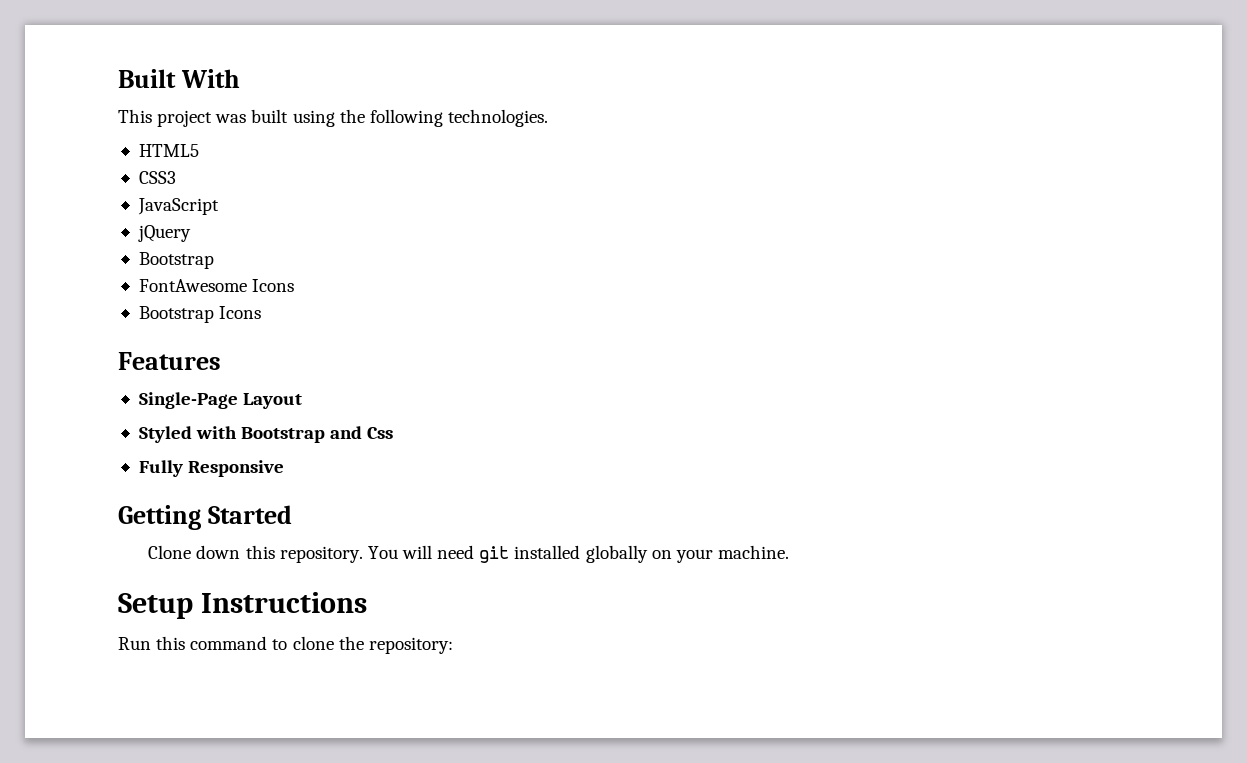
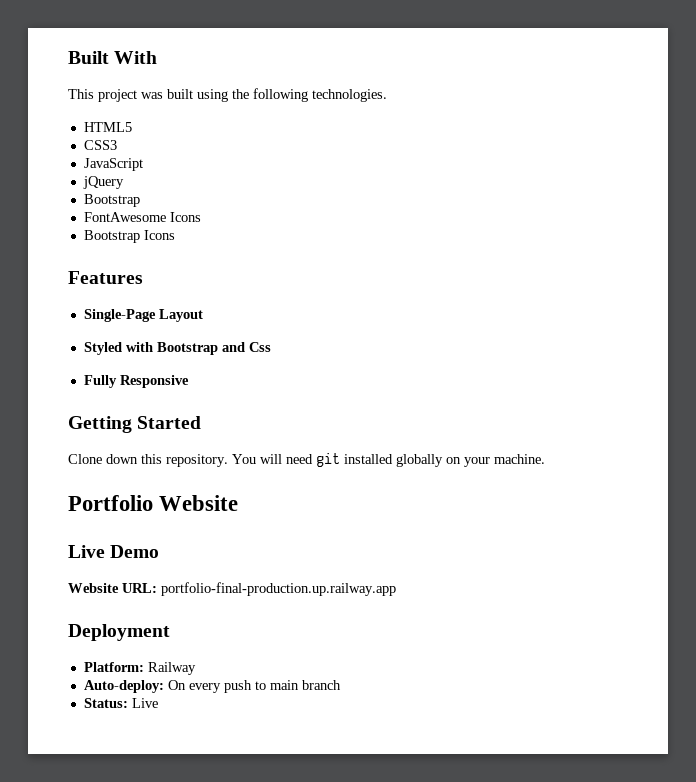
[118,592,367,619] [118,636,453,654] Setup Instructions // Run this command to clone the repository: -> [68,495,239,511] [68,545,160,558] [68,582,396,596] [68,624,170,641] [83,662,196,675] [83,680,341,693] [83,698,158,708] Portfolio Website // Live Demo // Website URL: portfolio-final-production.up.railway.app // Deployment // Platform: Railway // Auto-deploy: On every push to main branch // Status: Live

